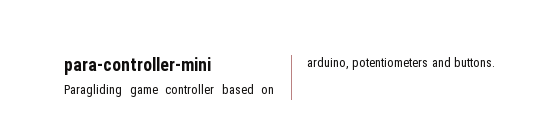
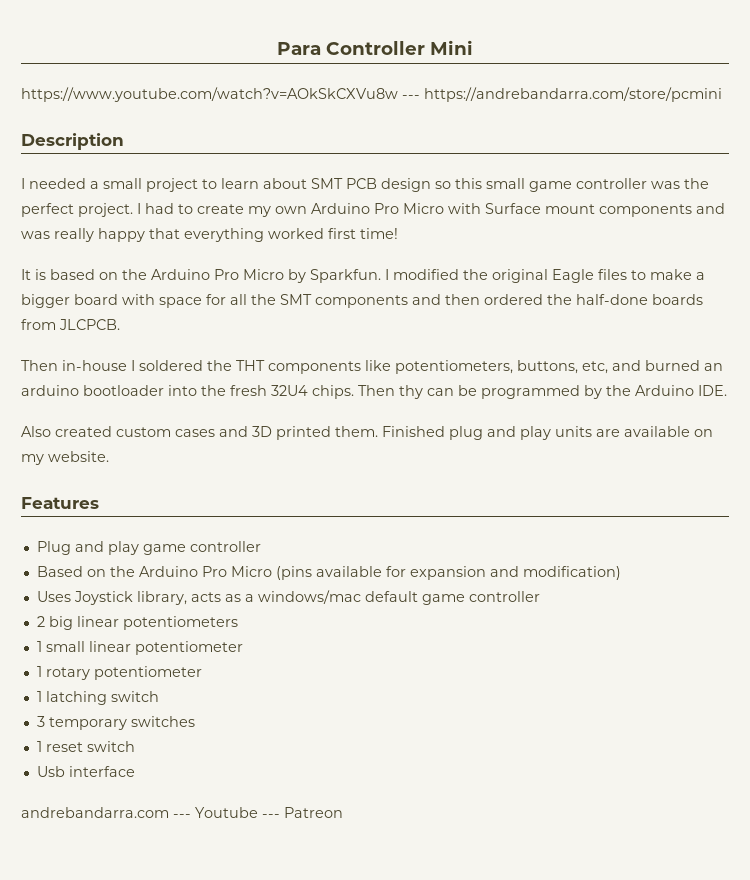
[64,57,211,75] [64,84,274,97] [307,57,496,70] para-controller-mini // Paragliding game controller based on arduino, potentiometers and buttons. -> [277,40,473,55] [21,87,722,102] [21,133,124,150] [21,178,709,192] [21,203,725,217] [21,228,398,242] [21,269,705,283] [21,294,703,308] [21,319,120,330] [21,360,723,374] [21,385,727,399] [21,426,713,440] [21,451,109,465] [21,497,99,509] [36,541,261,555] [36,566,621,580] [36,590,540,605] [36,616,238,630] [36,641,243,655] [36,666,202,680] [36,691,159,705] [36,716,195,730] [36,741,135,752] [36,766,135,777] [21,807,343,818] Para Controller Mini // https://www.youtube.com/watch?v=AOkSkCXVu8w --- https://andrebandarra.com/store/pcmini // Description // I needed a small project to learn about SMT PCB design so this small game controller was the perfect project. I had to create my own Arduino Pro Micro with Surface mount components and was really happy that everything worked first time! // It is based on the Arduino Pro Micro by Sparkfun. I modified the original Eagle files to make a bigger board with space for all the SMT components and then ordered the half-done boards from JLCPCB. // Then in-house I soldered the THT components like potentiometers, buttons, etc, and burned an arduino bootloader into the fresh 32U4 chips. Then thy can be programmed by the Arduino IDE. // Also created custom cases and 3D printed them. Finished plug and play units are available on my website. // Features // Plug and play game controller // Based on the Arduino Pro Micro (pins available for expansion and modification) // Uses Joystick library, acts as a windows/mac default game controller // 2 big linear potentiometers // 1 small linear potentiometer // 1 rotary potentiometer // 1 latching switch // 3 temporary switches // 1 reset switch // Usb interface // andrebandarra.com --- Youtube --- Patreon

